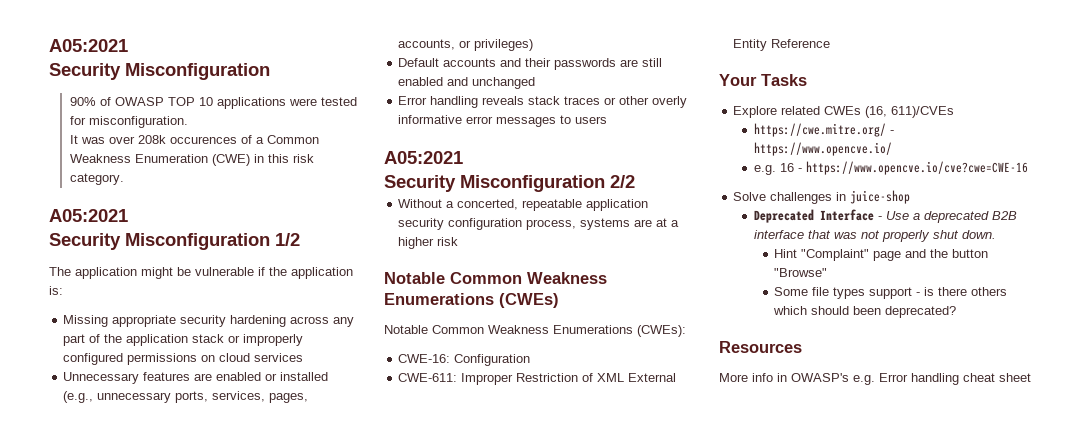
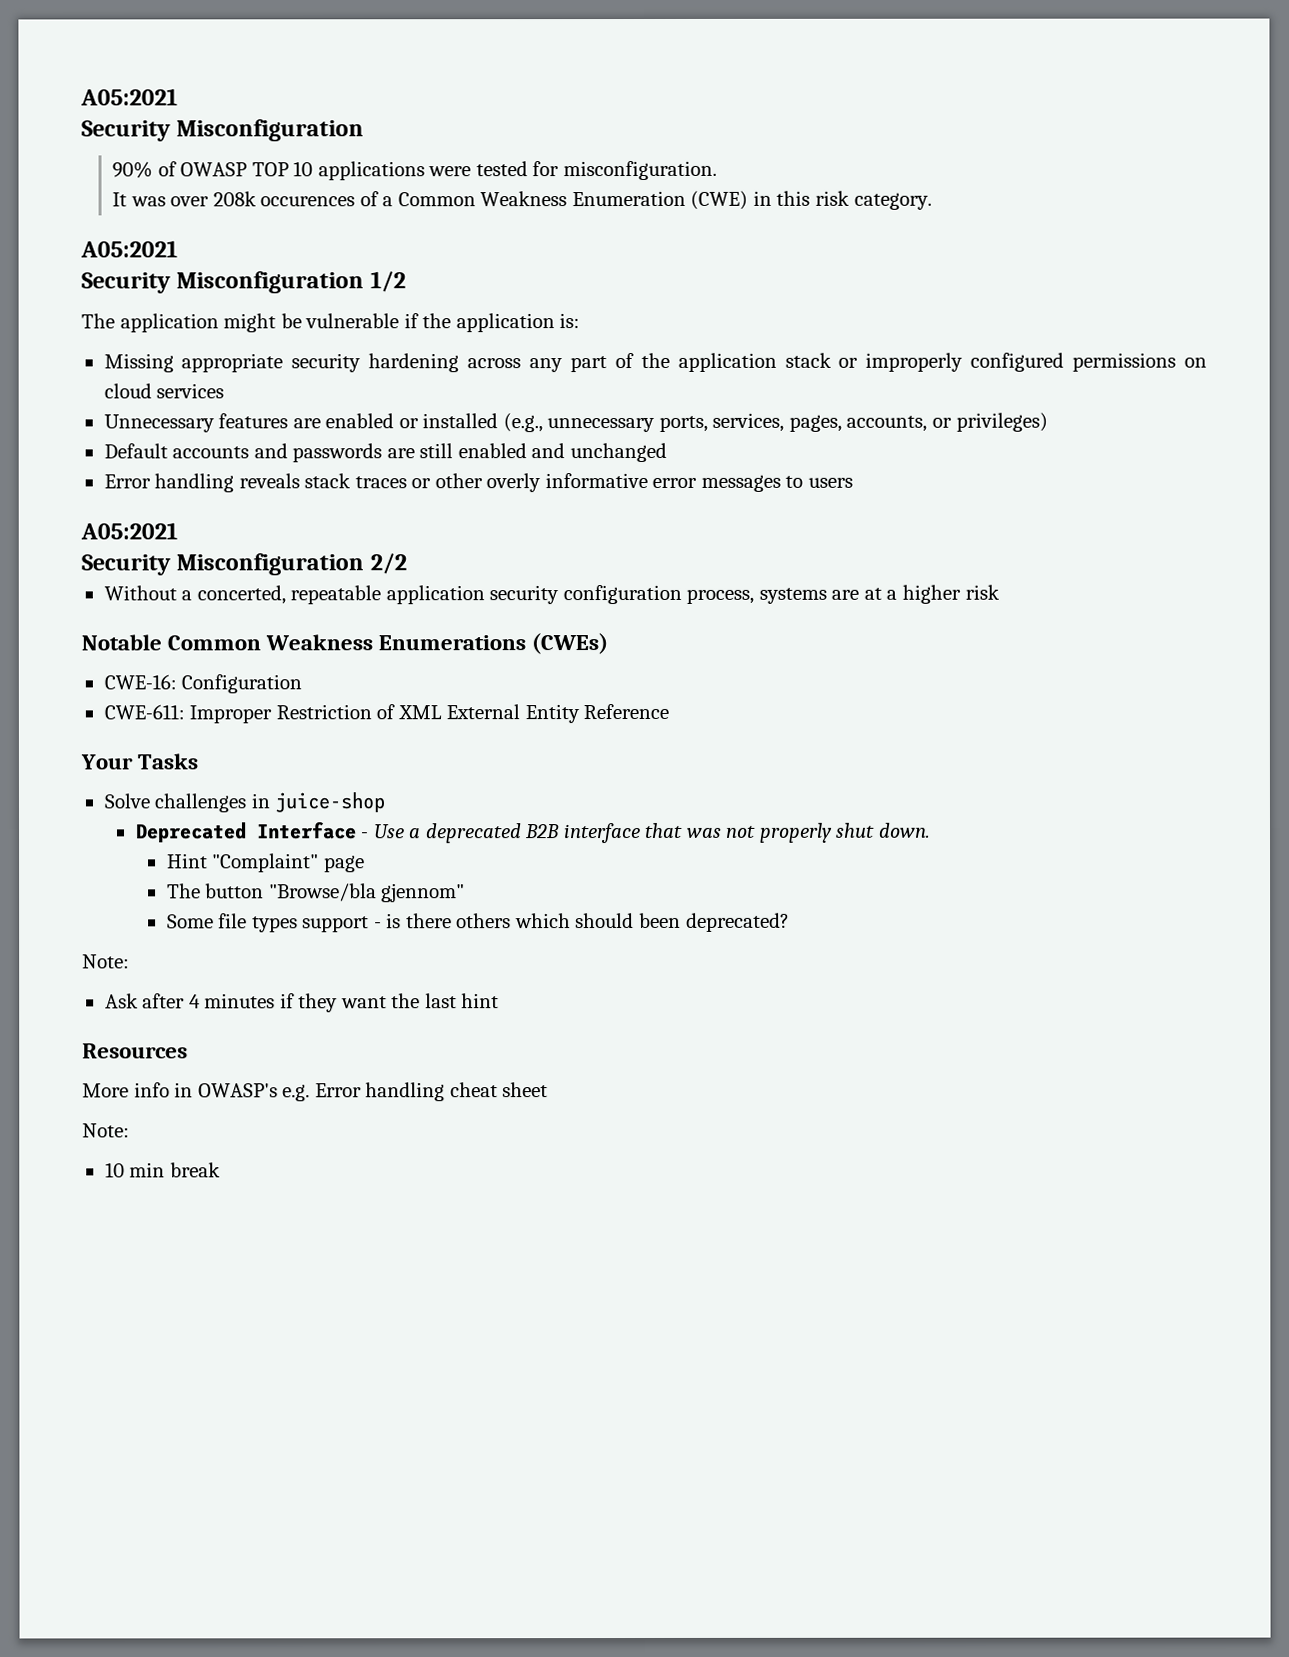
[525,58,552,67] their -> (288, 451) none
[384,325,686,337] // Notable Common Weakness Enumerations (CWEs): -> (609, 644) none
[733,106,955,118] [753,123,894,137] [753,142,892,156] [753,161,1028,175] // Explore related CWEs (16, 611)/CVEs // https://cwe.mitre.org/ - https://www.opencve.io/ // e.g. 16 - https://www.opencve.io/cve?cwe=CWE-16 -> (199, 761) none
[905,249,989,258] [774,268,828,277] and the button "Browse" -> [166,883,466,903] // The button "Browse/bla gjennom"
(957, 312) none -> [82,954,130,969] [104,993,500,1013] // Note: // Ask after 4 minutes if they want the last hint
(1031, 377) none -> [82,1123,130,1138] [104,1162,221,1178] // Note: // 10 min break

